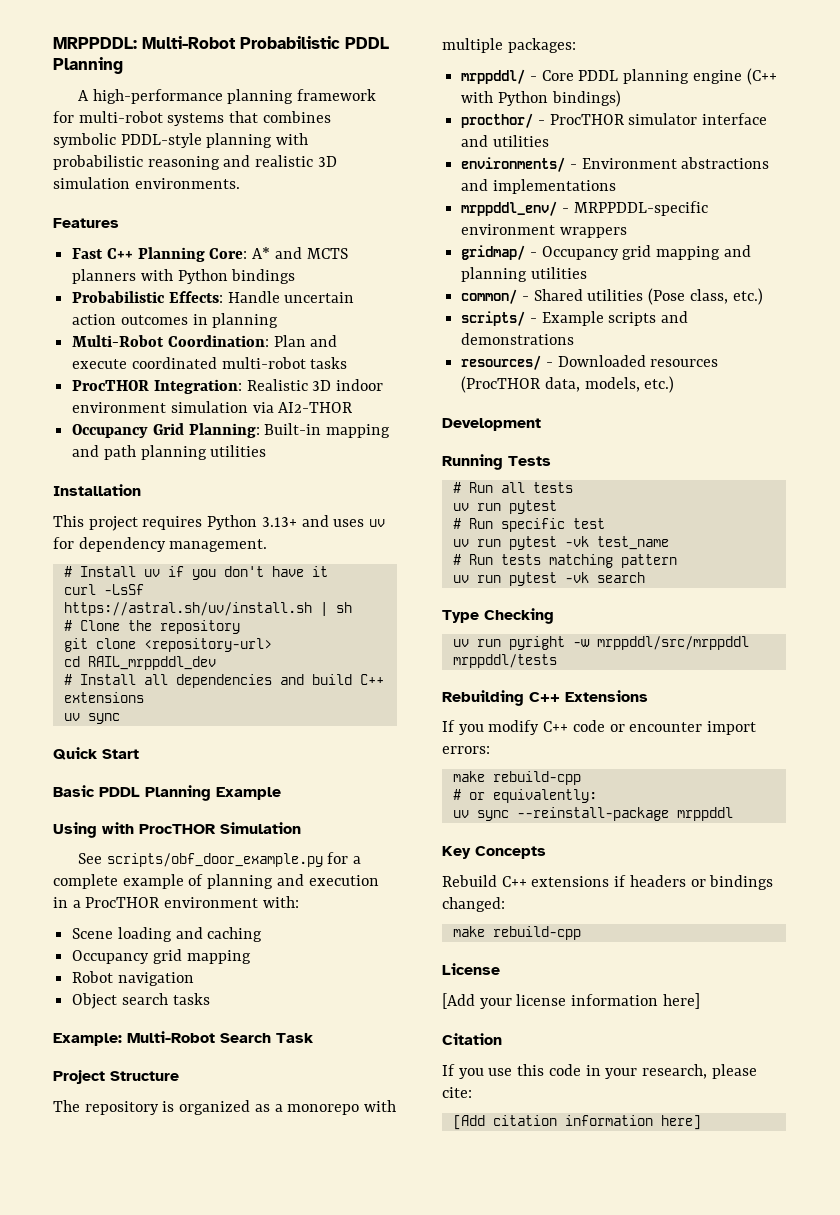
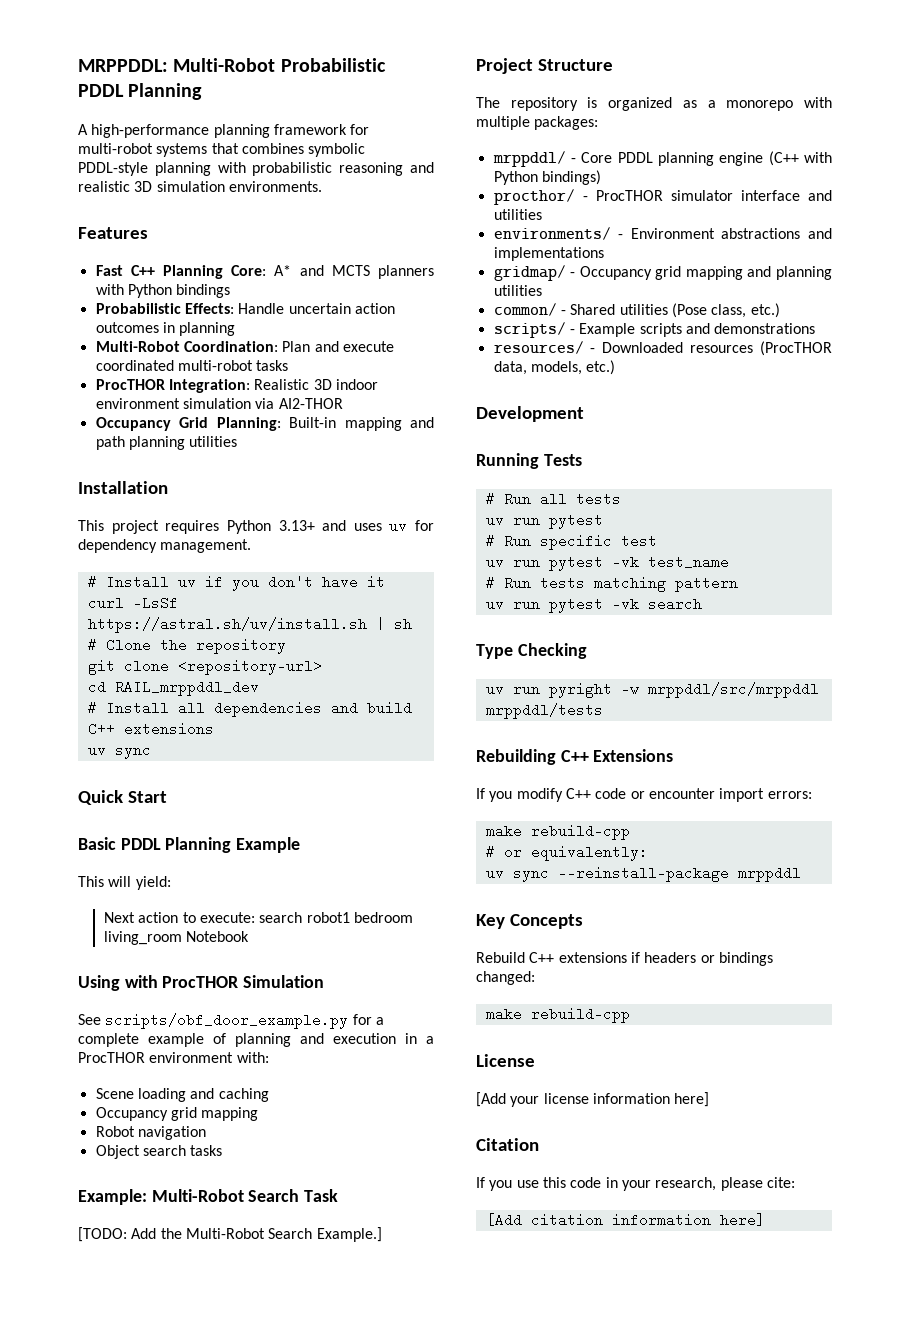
(281, 793) none -> [78,876,171,890] [104,912,413,923] [104,931,250,945] // This will yield: // Next action to execute: search robot1 bedroom living_room Notebook
(314, 1038) none -> [78,1227,382,1242] // [TODO: Add the Multi-Robot Search Example.]
[461,201,708,216] [461,224,627,238] // mrppddl_env/ - MRPPDDL-specific environment wrappers -> (604, 254) none

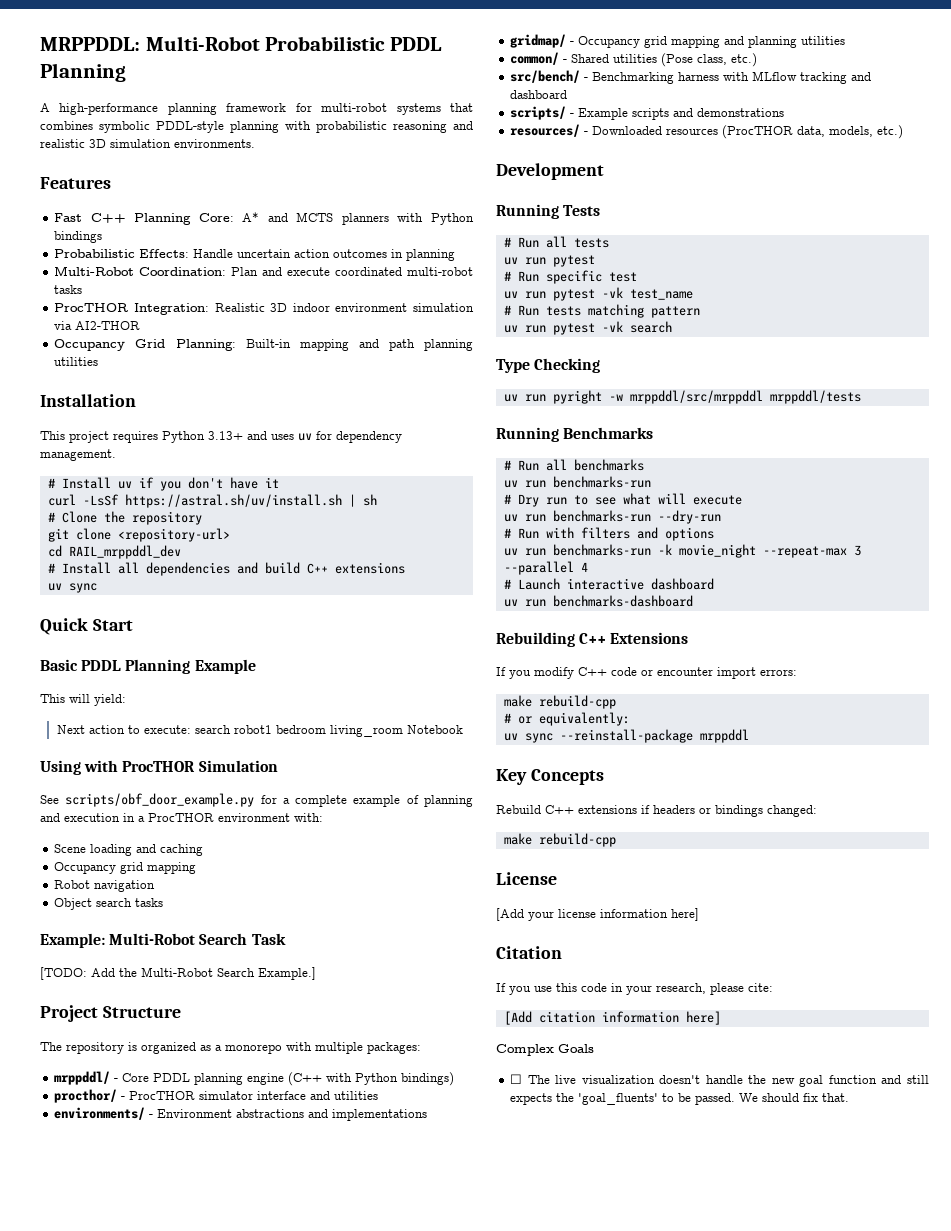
(780, 310) none -> [510,70,872,84] [510,90,568,99] // src/bench/ - Benchmarking harness with MLflow tracking and dashboard
(603, 711) none -> [496,427,654,442] [503,459,644,471] [503,476,651,488] [503,493,742,507] [503,510,721,524] [503,527,714,541] [503,544,861,558] [503,561,588,575] [503,578,714,590] [503,595,693,607] // Running Benchmarks // # Run all benchmarks // uv run benchmarks-run // # Dry run to see what will execute // uv run benchmarks-run --dry-run // # Run with filters and options // uv run benchmarks-run -k movie_night --repeat-max 3 --parallel 4 // # Launch interactive dashboard // uv run benchmarks-dashboard
(765, 1220) none -> [496,1044,594,1056] [510,1074,929,1087] [510,1093,850,1105] // Complex Goals // ☐ The live visualization doesn't handle the new goal function and still expects the 'goal_fluents' to be passed. We should fix that.

